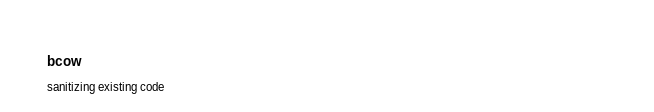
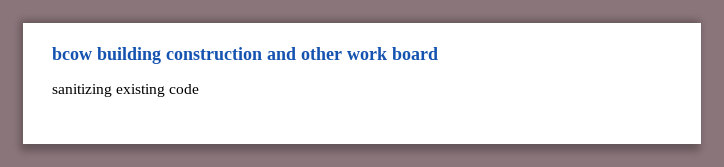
(82, 60) none -> [97,47,438,64] building construction and other work board

